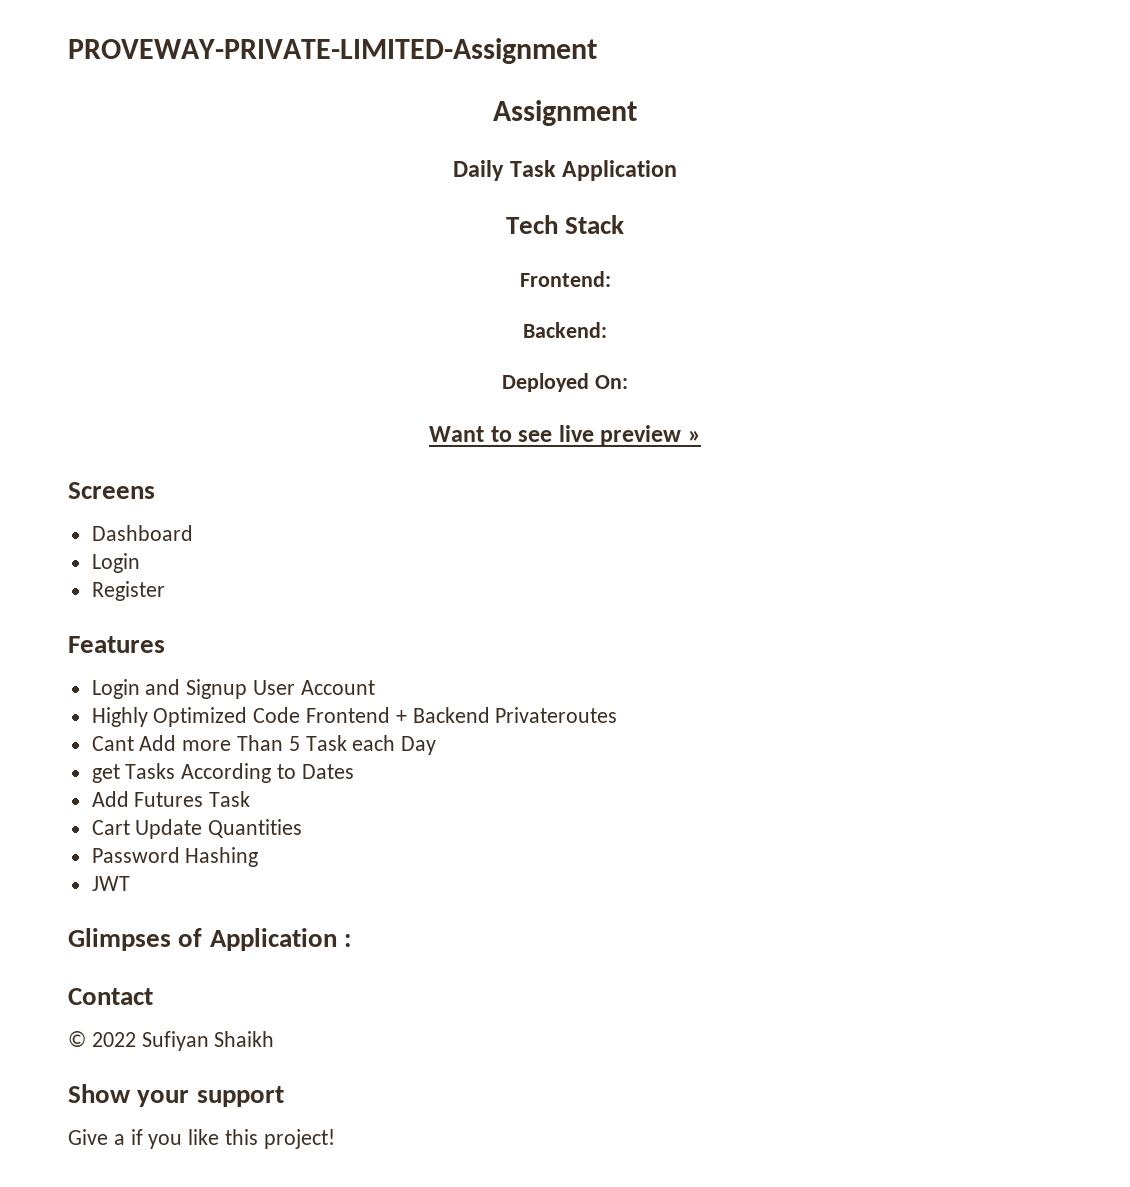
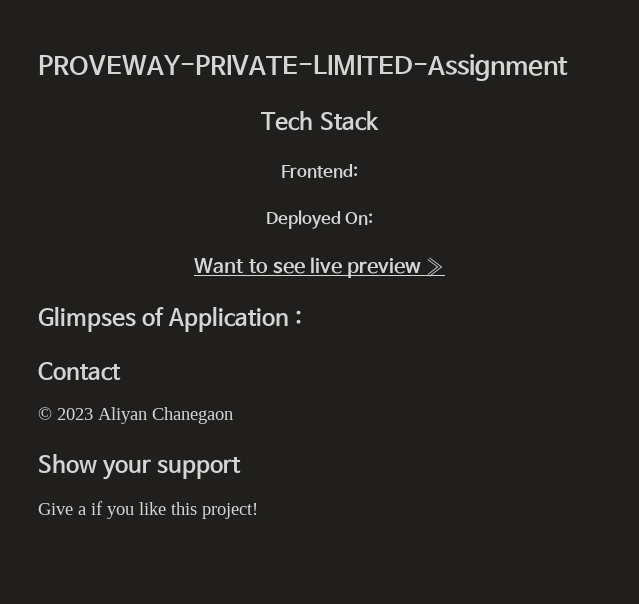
[493,100,637,126] [453,160,677,181] // Assignment // Daily Task Application -> (568, 67) none
[523,322,607,338] // Backend: -> (358, 171) none
[68,482,155,499] [91,525,193,541] [91,553,140,573] [91,581,165,601] [68,636,165,653] [91,679,375,699] [91,707,618,727] [91,735,437,755] [91,763,354,783] [91,791,251,807] [91,819,303,839] [91,847,259,867] [91,876,130,891] // Screens // Dashboard // Login // Register // Features // Login and Signup User Account // Highly Optimized Code Frontend + Backend Privateroutes // Cant Add more Than 5 Task each Day // get Tasks According to Dates // Add Futures Task // Cart Update Quantities // Password Hashing // JWT -> (445, 267) none
[91,1031,275,1051] 2022 Sufiyan Shaikh -> [57,407,233,424] 2023 Aliyan Chanegaon

